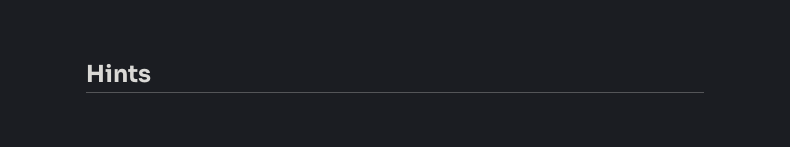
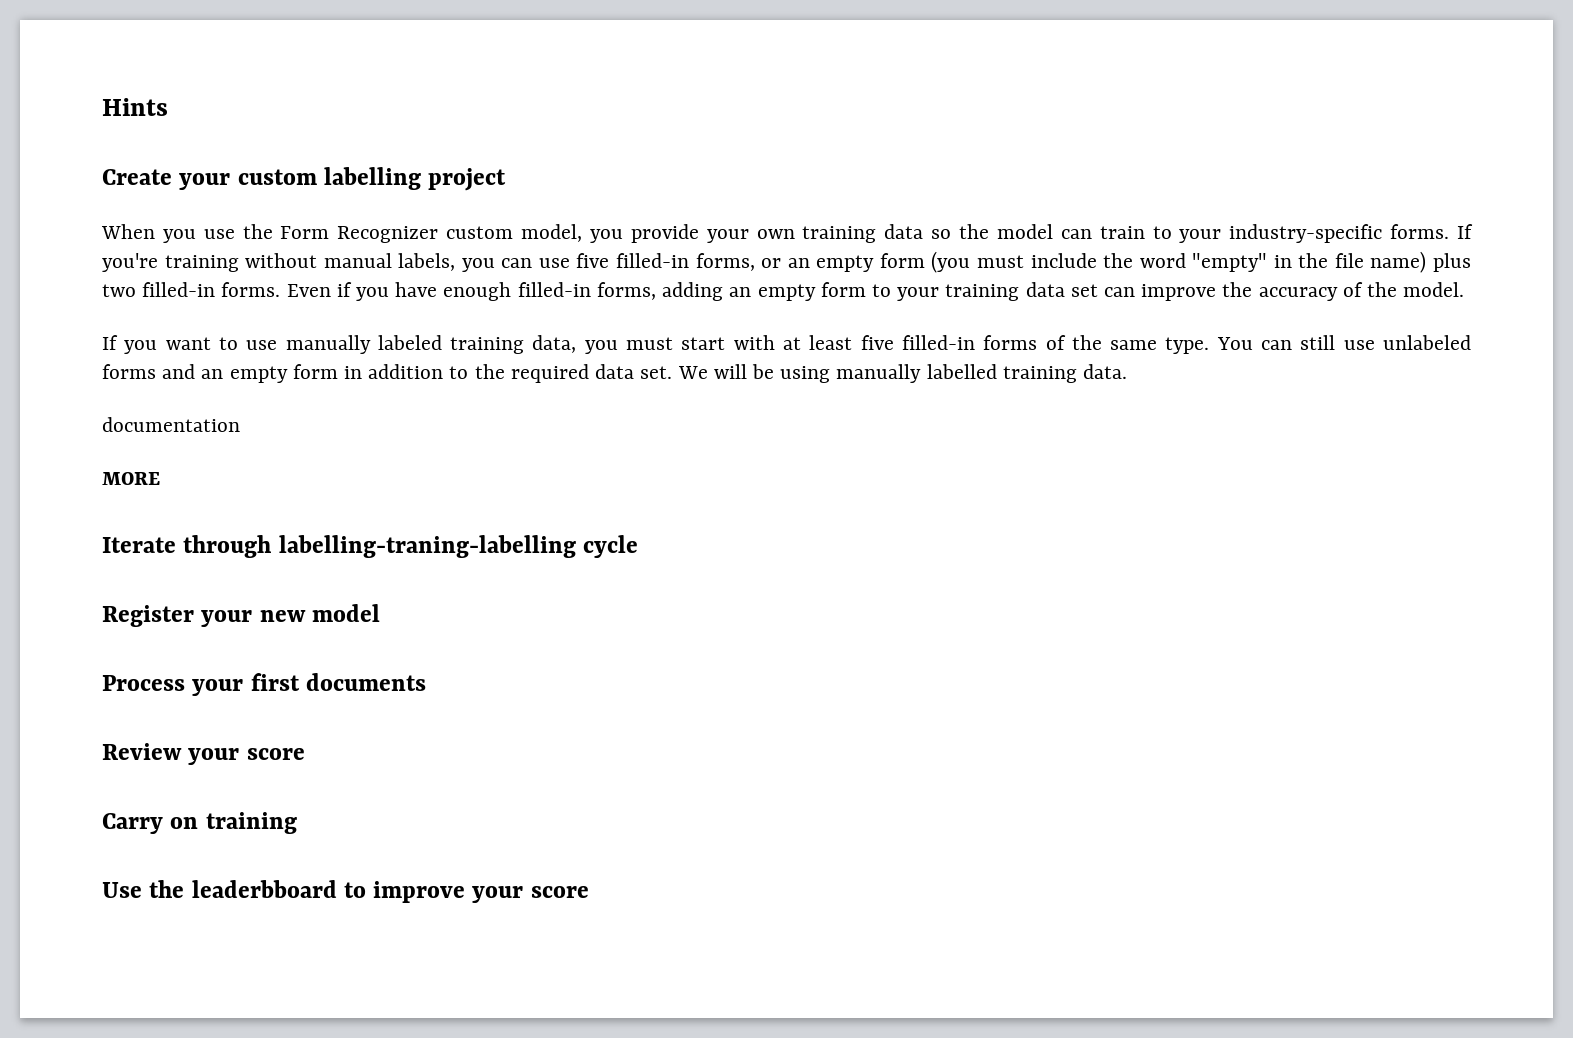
(151, 73) none -> [102,167,507,191] [101,224,1473,243] [102,251,1471,273] [102,282,1465,301] [102,335,1471,354] [102,364,1127,383] [102,417,240,432] [102,472,160,485] [102,535,638,558] [102,604,380,627] [102,673,426,696] [102,743,305,765] [102,812,297,834] [102,880,589,903] // Create your custom labelling project // When you use the Form Recognizer custom model, you provide your own training data so the model can train to your industry-specific forms. If you're training without manual labels, you can use five filled-in forms, or an empty form (you must include the word "empty" in the file name) plus two filled-in forms. Even if you have enough filled-in forms, adding an empty form to your training data set can improve the accuracy of the model. // If you want to use manually labeled training data, you must start with at least five filled-in forms of the same type. You can still use unlabeled forms and an empty form in addition to the required data set. We will be using manually labelled training data. // documentation // MORE // Iterate through labelling-traning-labelling cycle // Register your new model // Process your first documents // Review your score // Carry on training // Use the leaderbboard to improve your score

